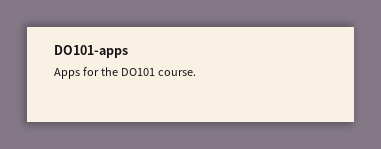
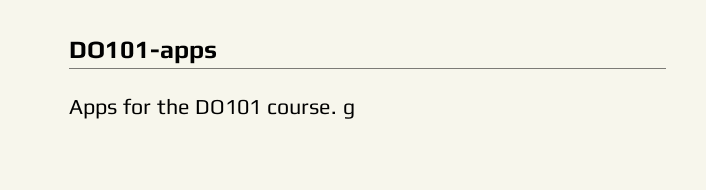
(196, 73) none -> [343,103,356,119] g

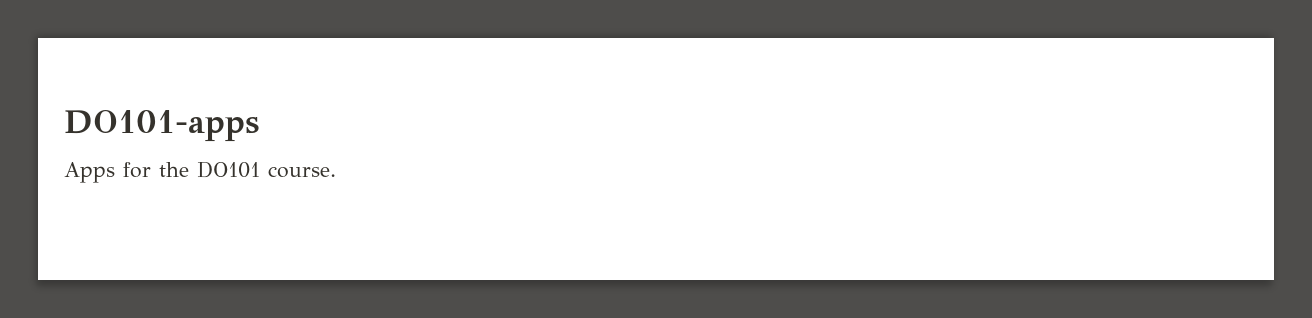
[343,103,356,119] g -> (336, 172) none

